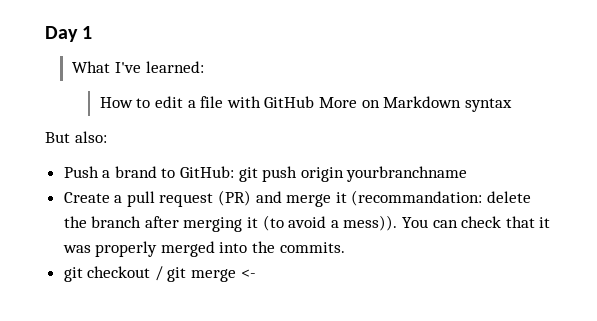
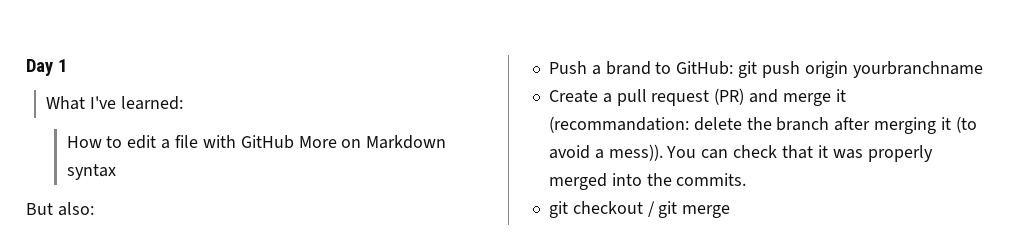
[240,269,256,278] <- -> (731, 211) none

